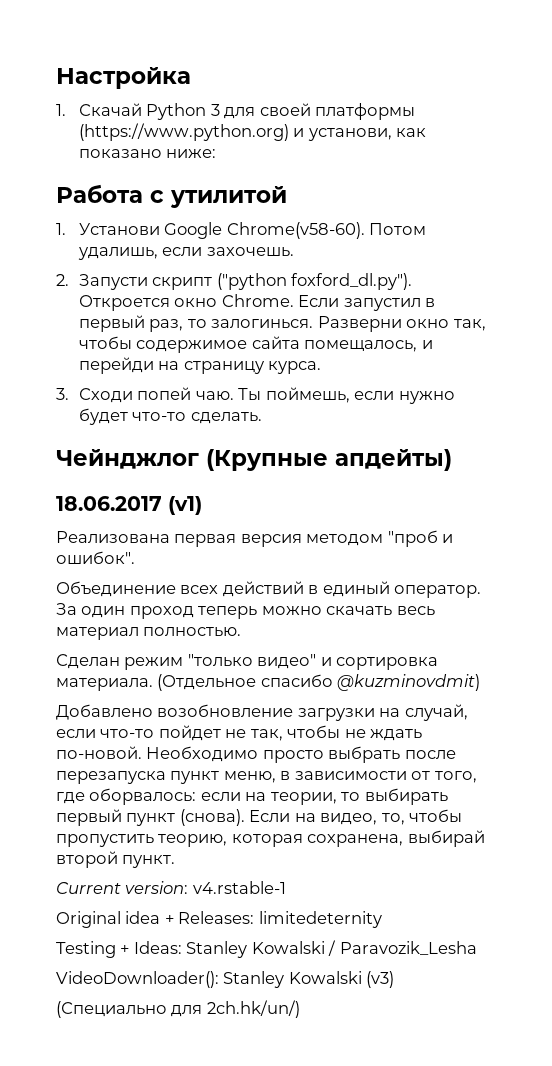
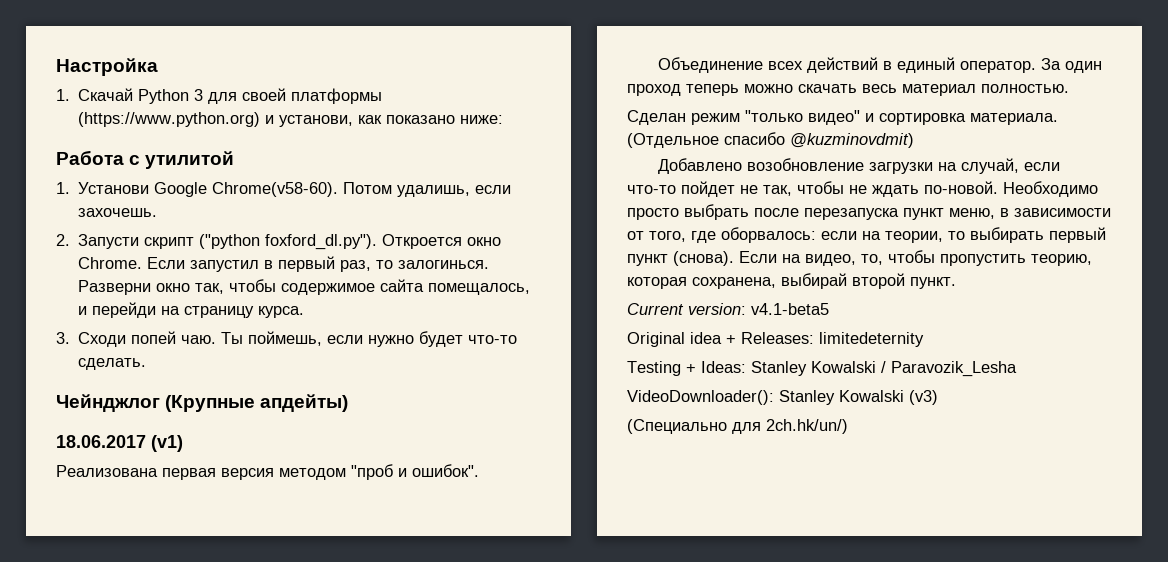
[192,881,286,894] v4.rstable-1 -> [751,303,829,315] v4.1-beta5

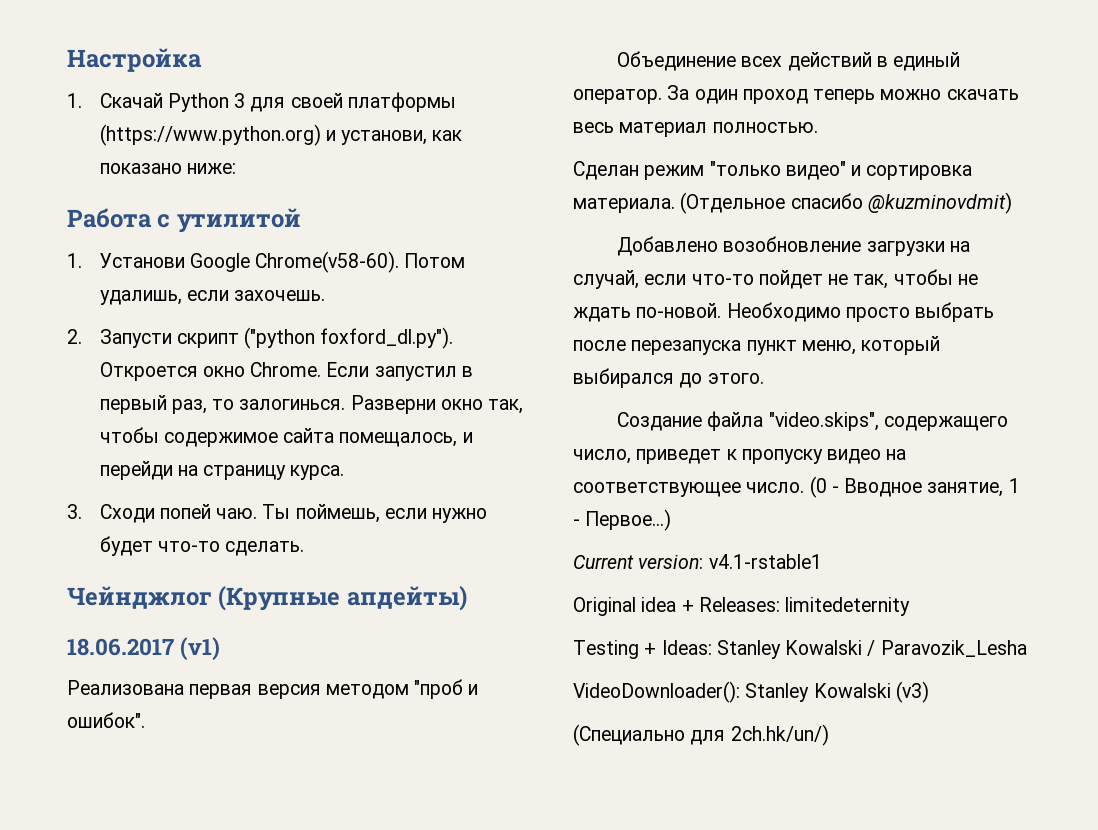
[1000,208,1111,217] [627,227,1106,243] [627,250,1092,266] [627,273,956,289] в зависимости от того, где оборвалось: если на теории, то выбирать первый пункт (снова). Если на видео, то, чтобы пропустить теорию, которая сохранена, выбирай второй пункт. -> [861,336,941,355] [573,368,764,388] [617,411,1008,431] [573,449,907,464] [573,476,1020,498] [573,509,672,531] который выбирался до этого. // Создание файла "video.skips", содержащего число, приведет к пропуску видео на соответствующее число. (0 - Вводное занятие, 1 - Первое...)
[751,303,829,315] v4.1-beta5 -> [708,554,822,569] v4.1-rstable1

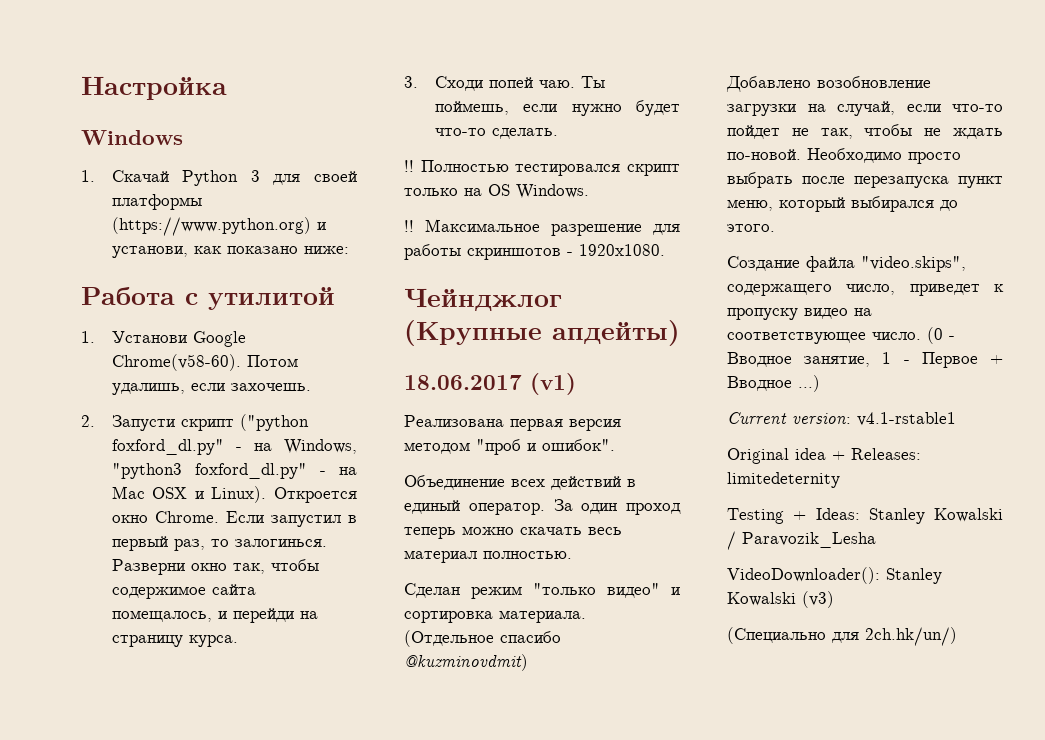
(202, 60) none -> [81,130,183,145] // Windows
[320,327,454,349] foxford_dl.py"). -> [111,439,357,455] [111,463,357,479] [111,486,267,503] foxford_dl.py" - на Windows, "python3 foxford_dl.py" - на Mac OSX и Linux).
(305, 548) none -> [404,160,680,176] [404,184,589,199] [404,219,680,236] [404,244,665,260] // !! Полностью тестировался скрипт только на OS Windows. // !! Максимальное разрешение для работы скриншотов - 1920x1080.
[585,509,672,531] Первое...) -> [921,352,1003,368] [727,375,820,392] Первое + Вводное ...)

